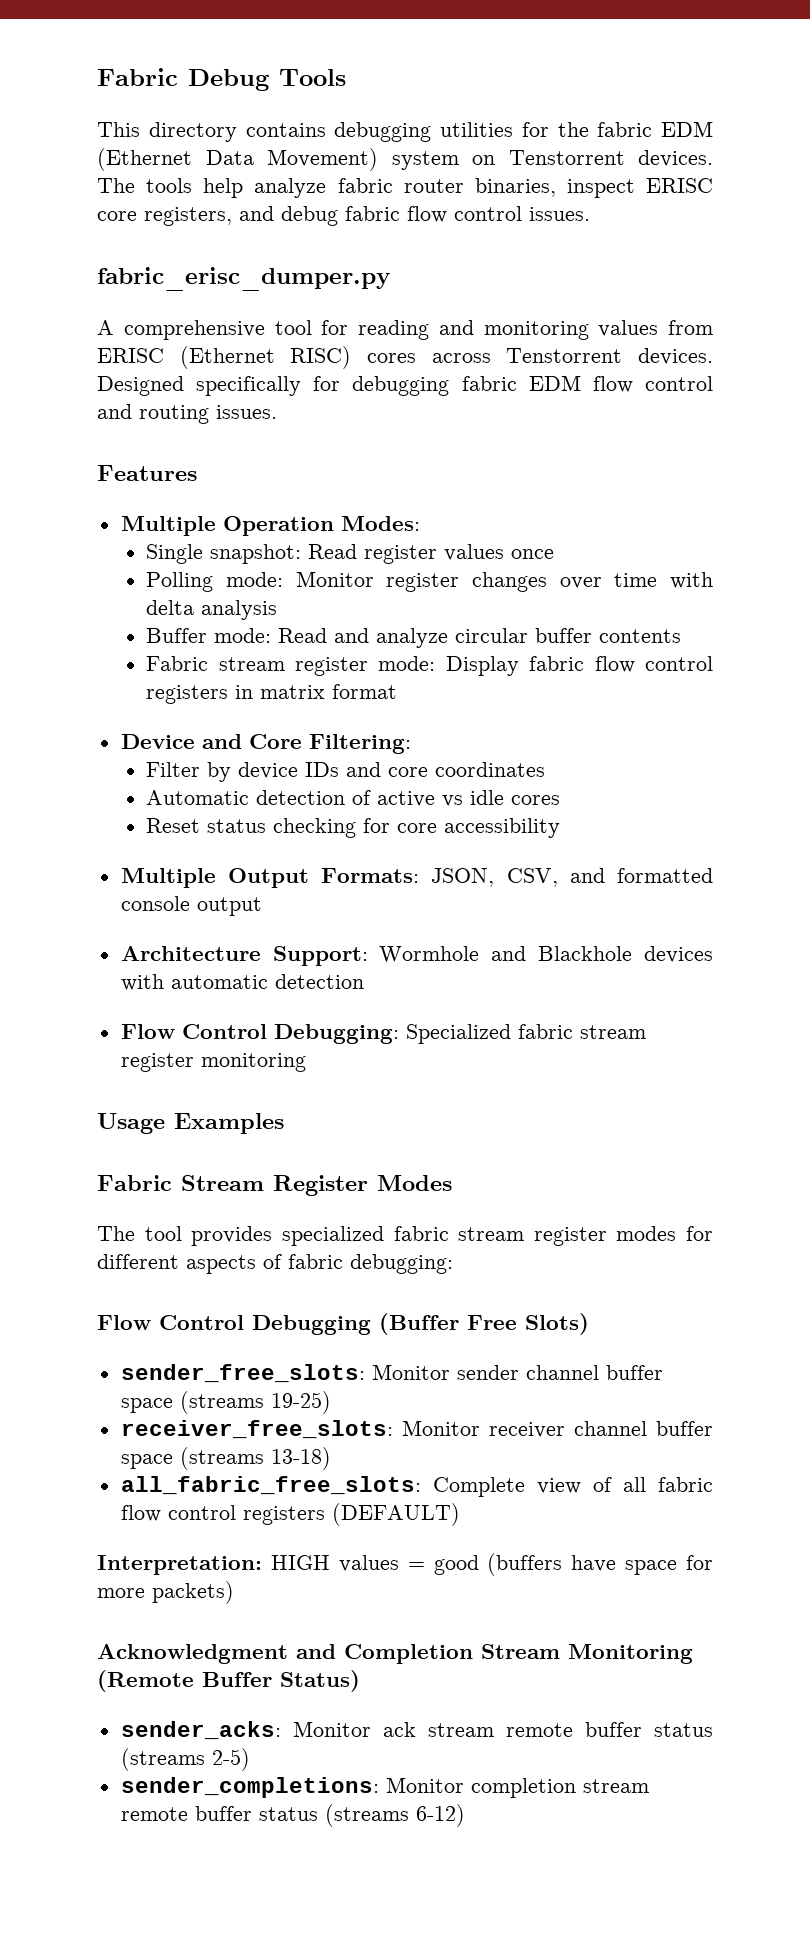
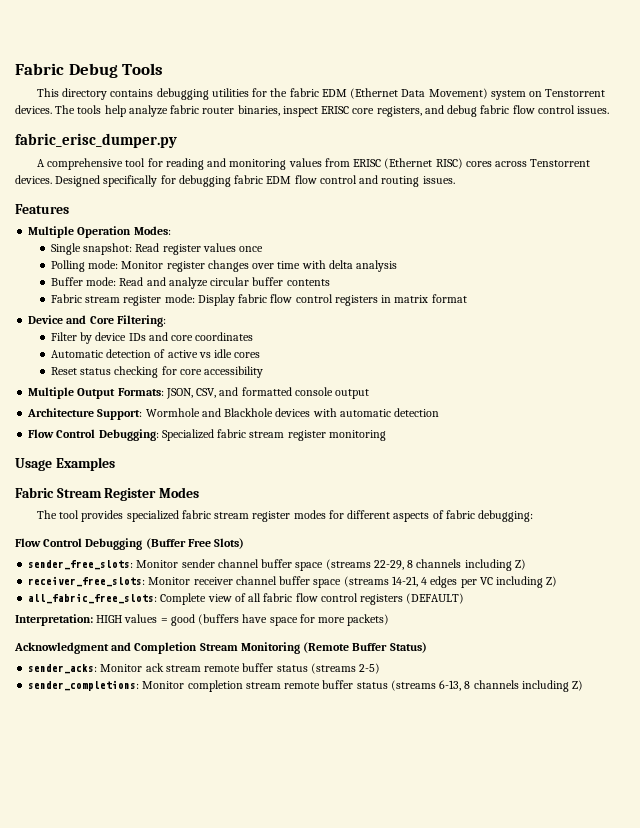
[270,1391,331,1414] 19-25) -> [373,559,526,571] 22-29, 8 channels including Z)
[270,1447,331,1470] 13-18) -> [391,576,558,588] 14-21, 4 edges per VC including Z)
[415,1804,465,1827] 6-12) -> [439,680,584,692] 6-13, 8 channels including Z)

